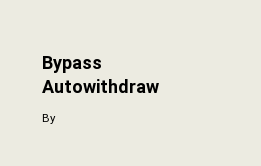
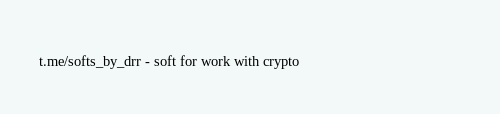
[42,56,102,73] [42,79,159,93] [42,114,56,124] Bypass Autowithdraw // By -> [39,55,299,69] t.me/softs_by_drr - soft for work with crypto

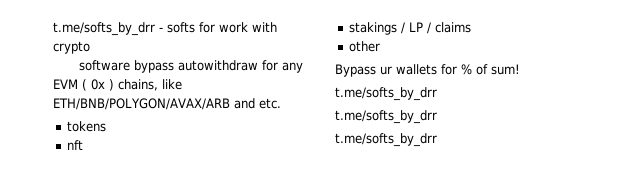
[154,55,176,66] soft -> [167,22,195,33] softs
(299, 63) none -> [78,60,303,73] [53,79,182,91] [53,98,281,110] [66,121,106,132] [66,140,83,150] [348,22,471,35] [348,41,380,52] [335,64,520,77] [335,87,437,101] [335,110,437,124] [335,133,437,147] // software bypass autowithdraw for any EVM ( 0x ) chains, like ETH/BNB/POLYGON/AVAX/ARB and etc. // tokens // nft // stakings / LP / claims // other // Bypass ur wallets for % of sum! // t.me/softs_by_drr // t.me/softs_by_drr // t.me/softs_by_drr

